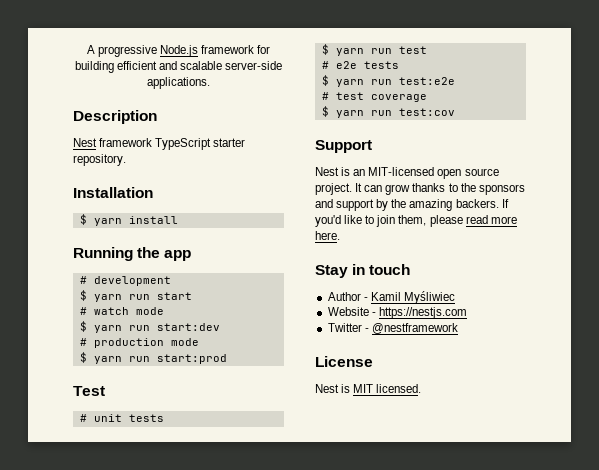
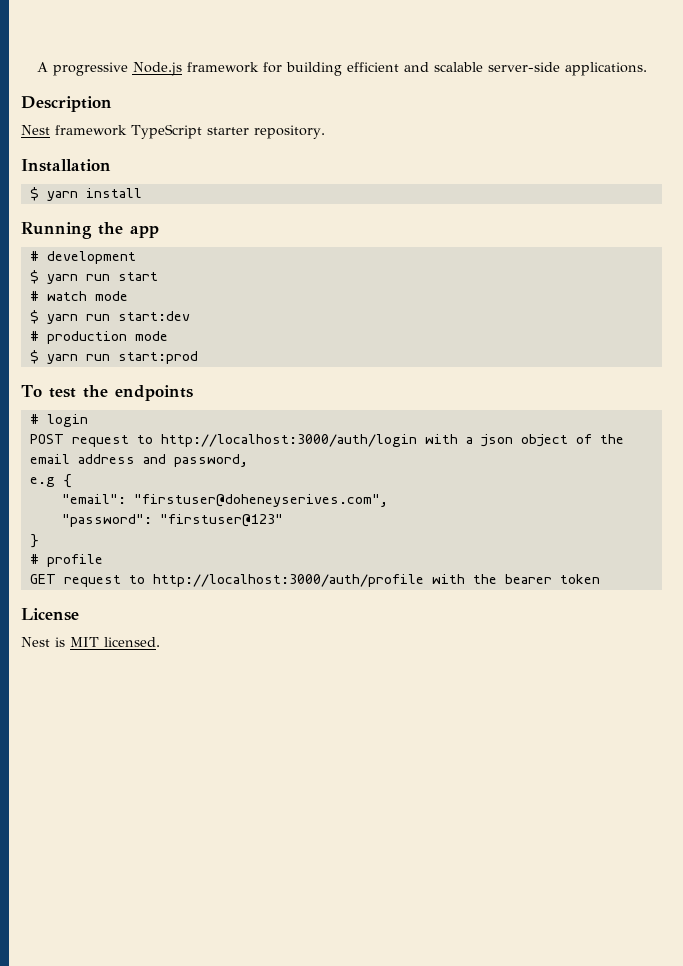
[73,386,105,396] [79,414,164,422] [321,44,427,56] [321,61,399,69] [321,75,455,87] [321,92,427,102] [321,106,455,118] [315,140,372,153] [315,167,499,179] [315,183,525,195] [315,199,509,211] [315,215,517,227] [315,231,340,240] [315,264,411,278] [327,291,455,304] [327,307,467,319] [327,323,458,334] Test // # unit tests // $ yarn run test // # e2e tests // $ yarn run test:e2e // # test coverage // $ yarn run test:cov // Support // Nest is an MIT-licensed open source project. It can grow thanks to the sponsors and support by the amazing backers. If you'd like to join them, please read more here. // Stay in touch // Author - Kamil Myśliwiec // Website - https://nestjs.com // Twitter - @nestframework -> [21,385,193,401] [29,414,88,427] [29,434,624,447] [29,454,248,467] [29,474,72,488] [61,494,388,507] [61,514,283,527] [29,534,39,548] [29,554,103,567] [29,574,600,587] To test the endpoints // # login // POST request to http://localhost:3000/auth/login with a json object of the email address and password, // e.g { // "email": "firstuser@doheneyserives.com", // "password": "firstuser@123" // } // # profile // GET request to http://localhost:3000/auth/profile with the bearer token

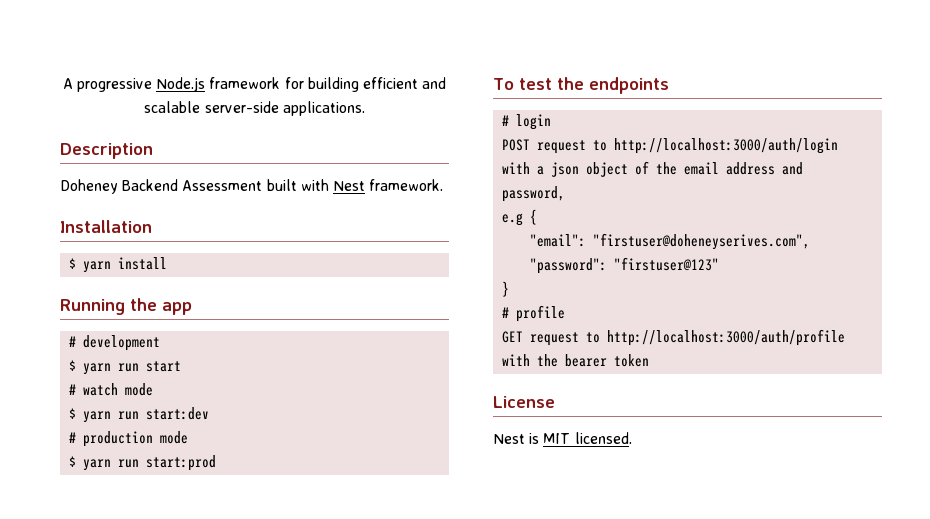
[21,124,325,139] Nest framework TypeScript starter repository. -> [60,179,444,194] Doheney Backend Assessment built with Nest framework.

